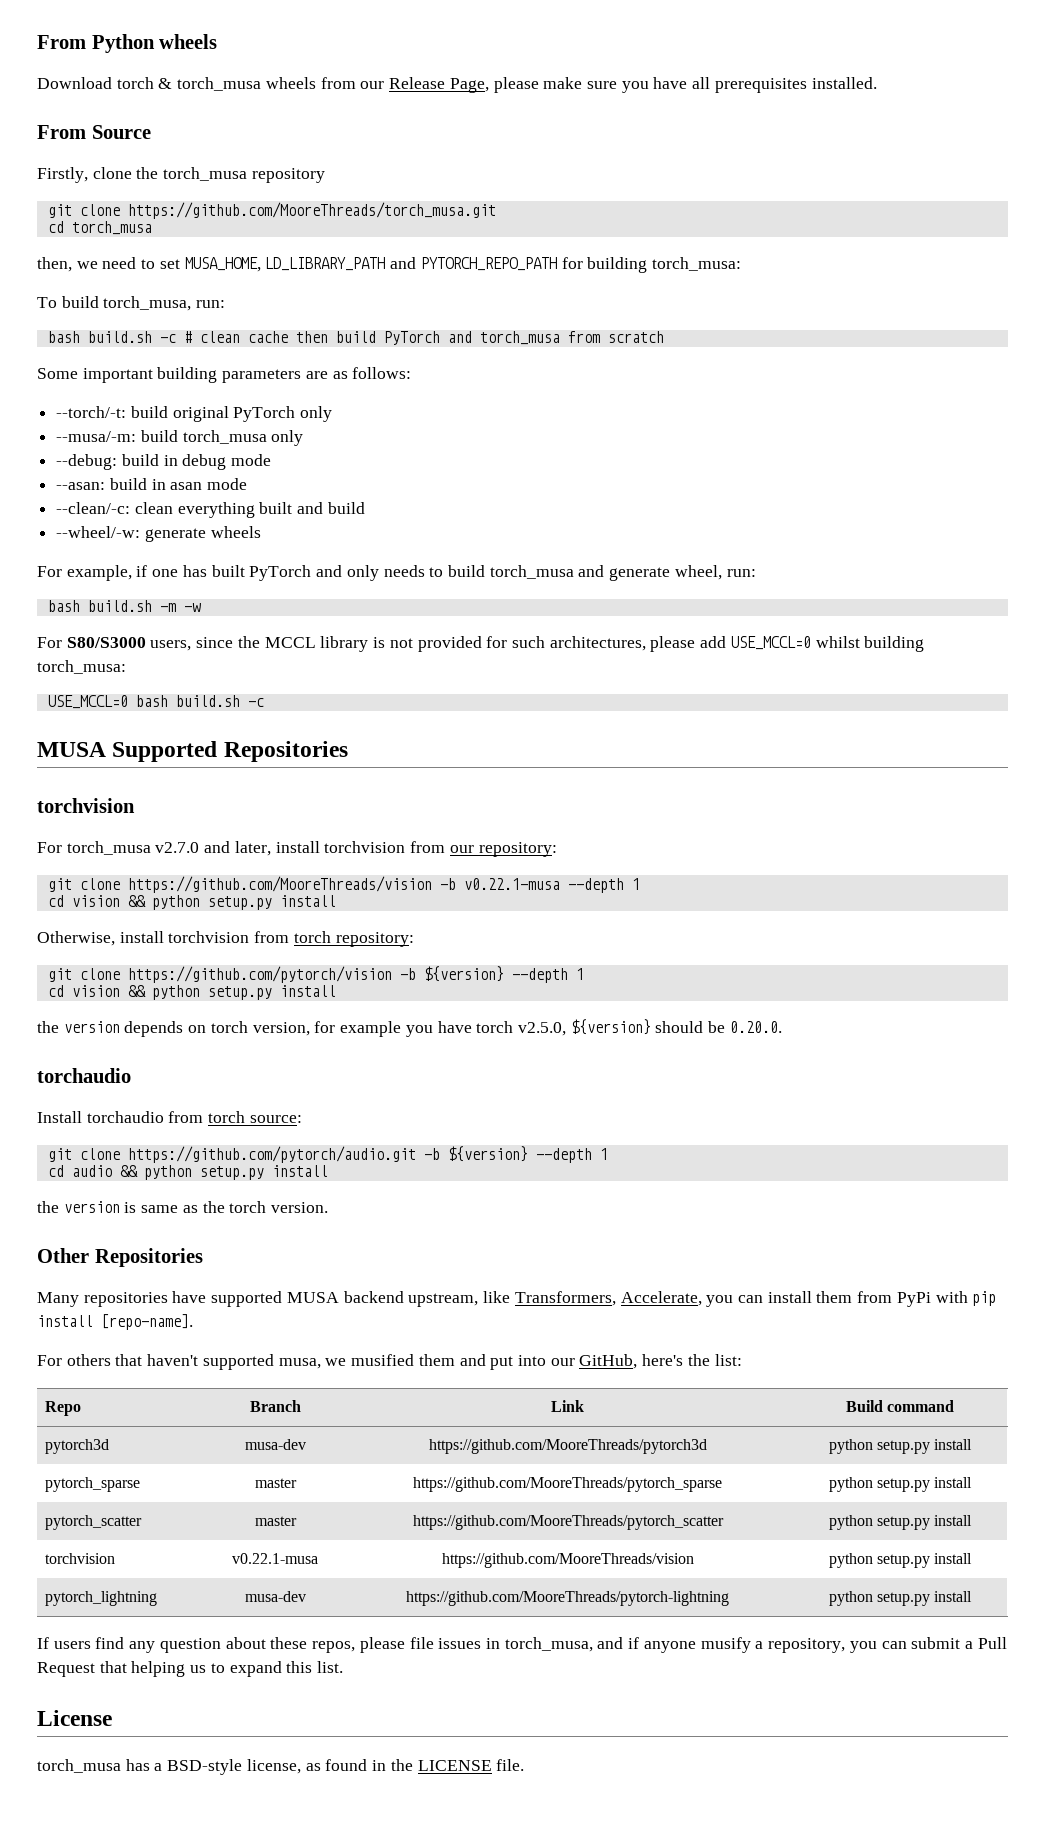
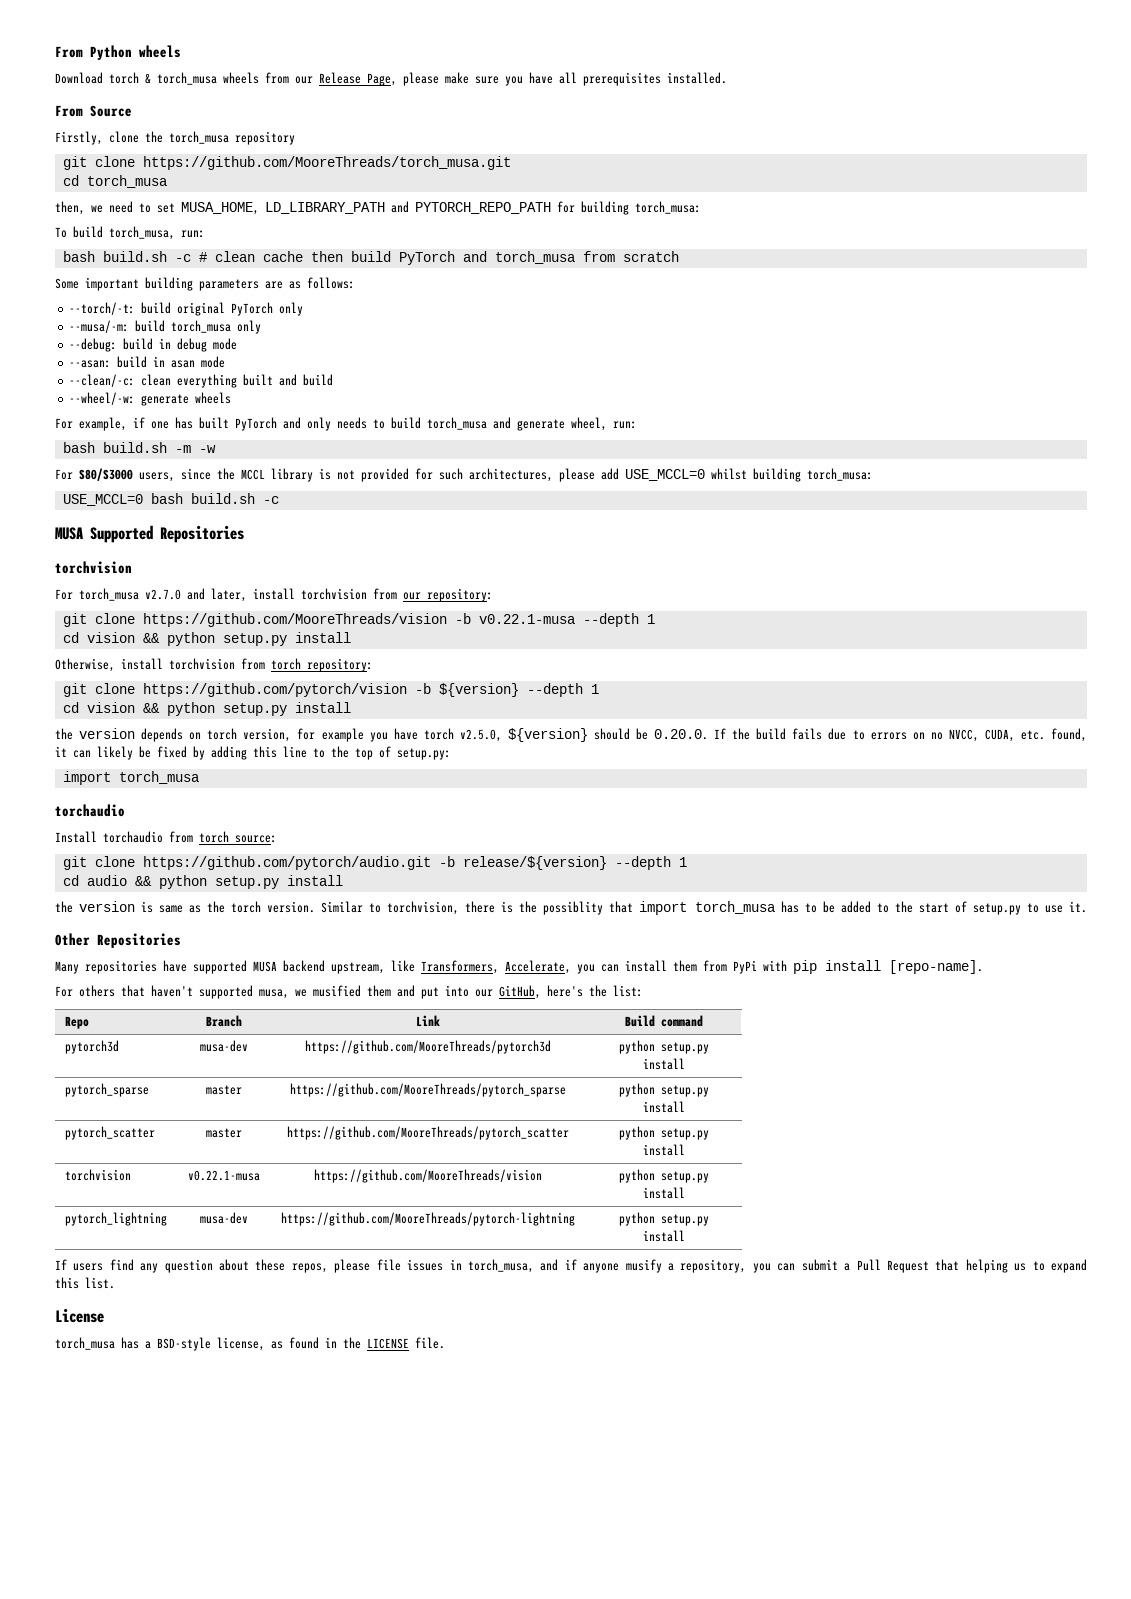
(782, 1027) none -> [714,728,1087,742] [55,746,451,760] [62,771,199,785] If the build fails due to errors on no NVCC, CUDA, etc. found, it can likely be fixed by adding this line to the top of setup.py: // import torch_musa
[447,1146,528,1162] ${version} -> [462,856,607,870] release/${version}
(329, 1207) none -> [321,901,1087,915] Similar to torchvision, there is the possiblity that import torch_musa has to be added to the start of setup.py to use it.

